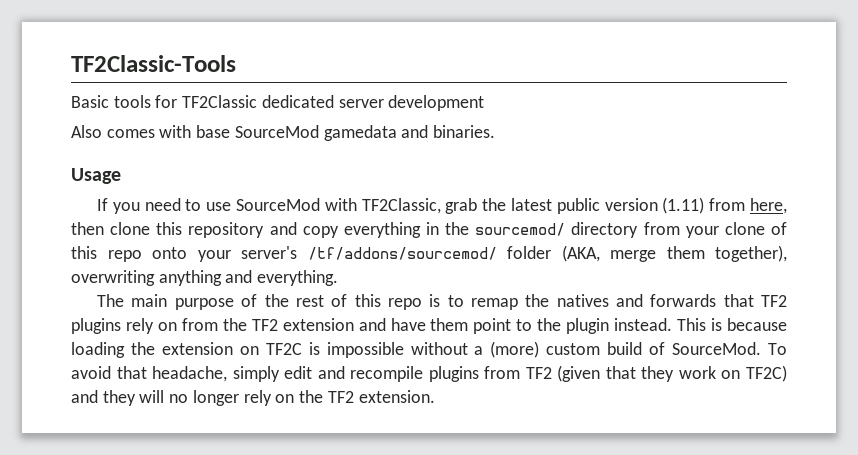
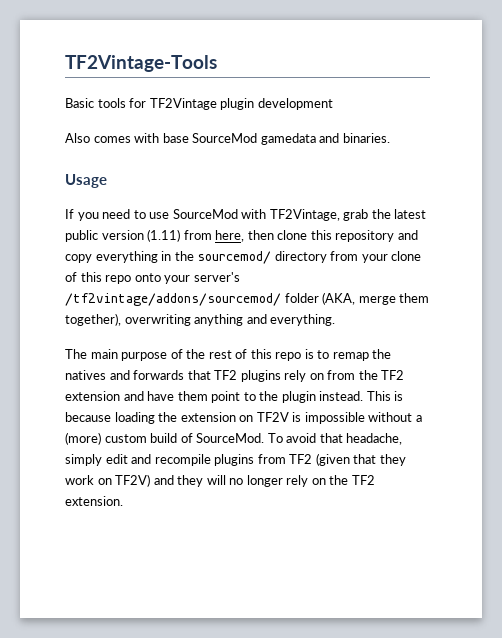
[71,55,236,72] TF2Classic-Tools -> [65,55,217,72] TF2Vintage-Tools
[182,95,384,108] TF2Classic dedicated server -> [149,98,255,110] TF2Vintage plugin
[361,198,441,214] TF2Classic, -> [269,209,340,221] TF2Vintage,
[307,247,497,260] /tf/addons/sourcemod/ -> [65,293,281,306] /tf2vintage/addons/sourcemod/
[265,343,302,355] TF2C -> [256,412,289,422] TF2V
[746,365,787,382] TF2C) -> [115,474,151,487] TF2V)

